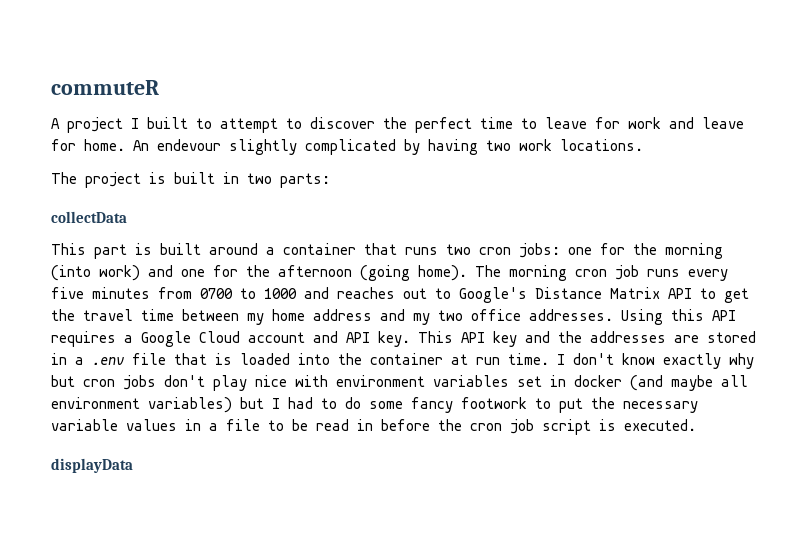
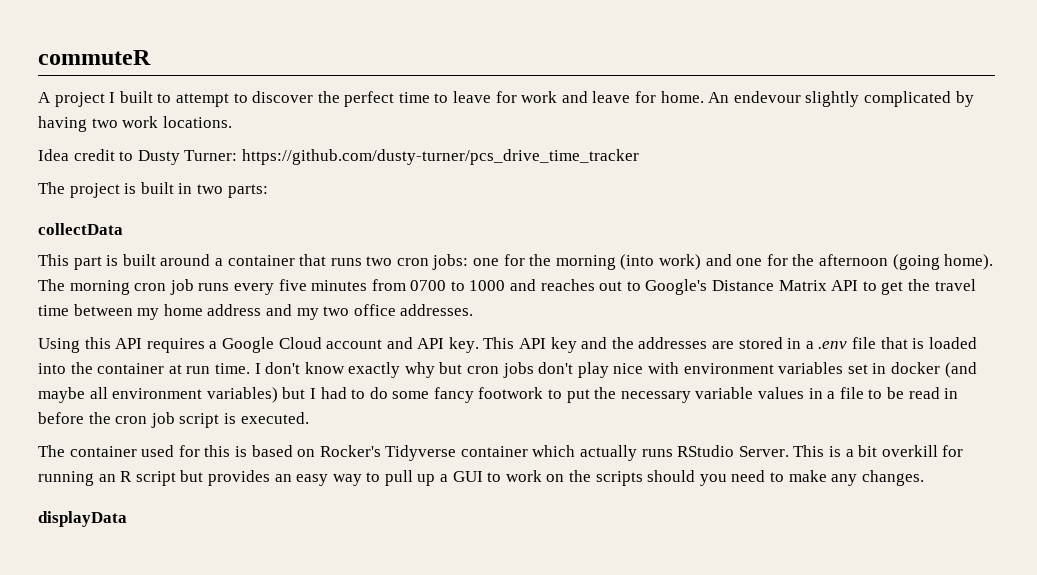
(643, 145) none -> [38,149,639,165] // Idea credit to Dusty Turner: https://github.com/dusty-turner/pcs_drive_time_tracker
(613, 315) none -> (474, 310) //
(696, 425) none -> [38,445,964,461] [38,470,924,486] // The container used for this is based on Rocker's Tidyverse container which actually runs RStudio Server. This is a bit overkill for running an R script but provides an easy way to pull up a GUI to work on the scripts should you need to make any changes.

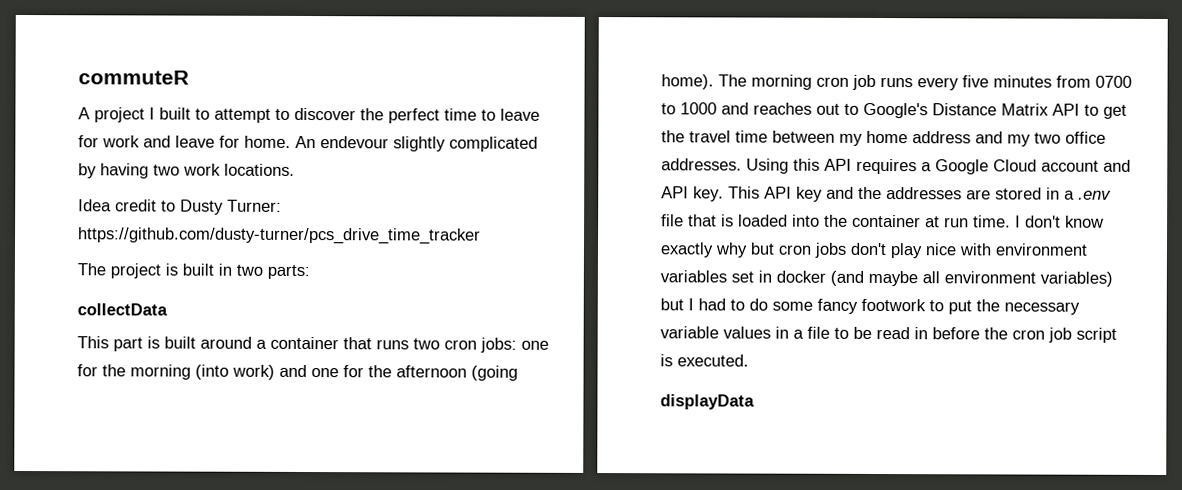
(474, 310) // -> (742, 164) none
[38,445,964,461] [38,470,924,486] // The container used for this is based on Rocker's Tidyverse container which actually runs RStudio Server. This is a bit overkill for running an R script but provides an easy way to pull up a GUI to work on the scripts should you need to make any changes. -> (749, 360) none

